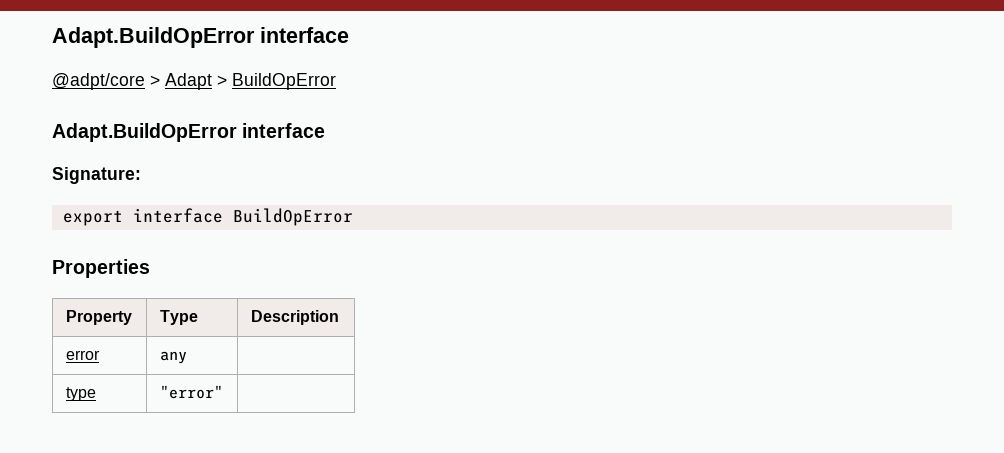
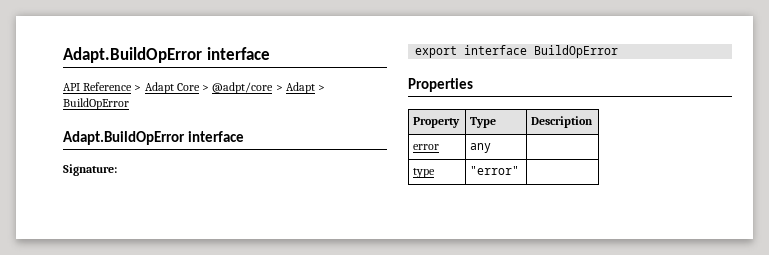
[52,27,349,48] Adapt.BuildOpError interface // -> [63,47,270,63] [63,82,210,94] Adapt.BuildOpError interface // API Reference > Adapt Core >

